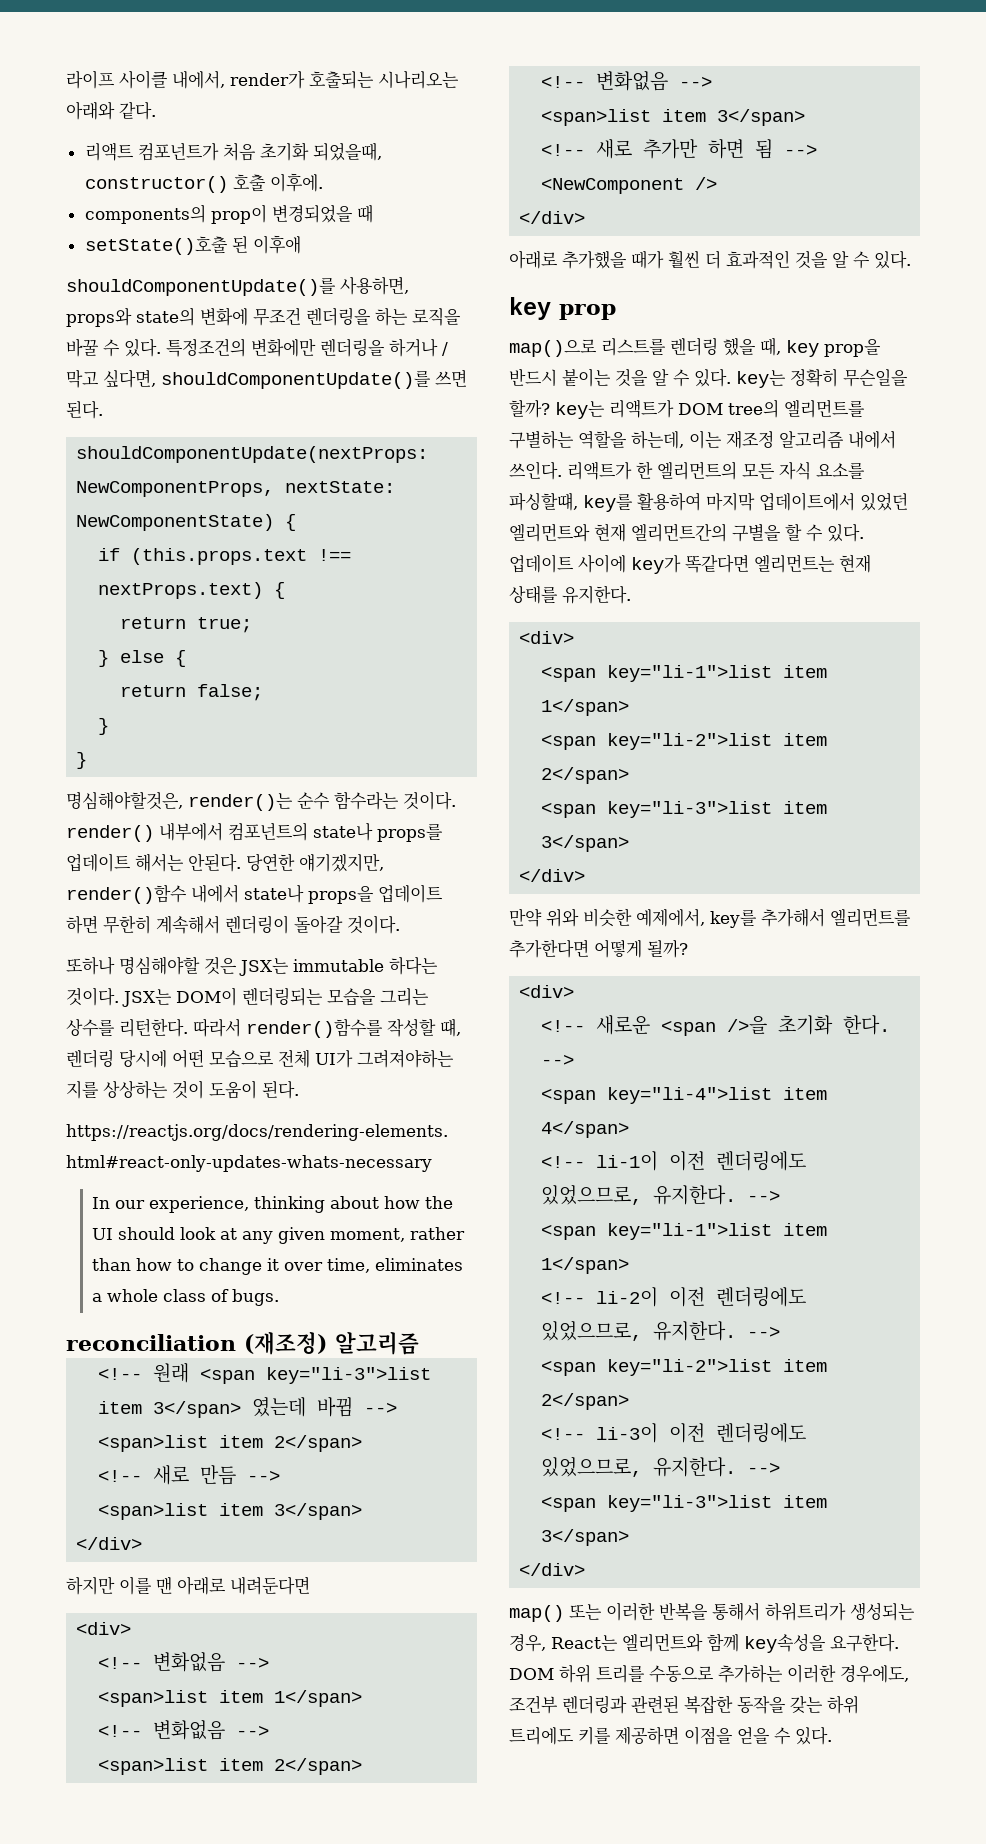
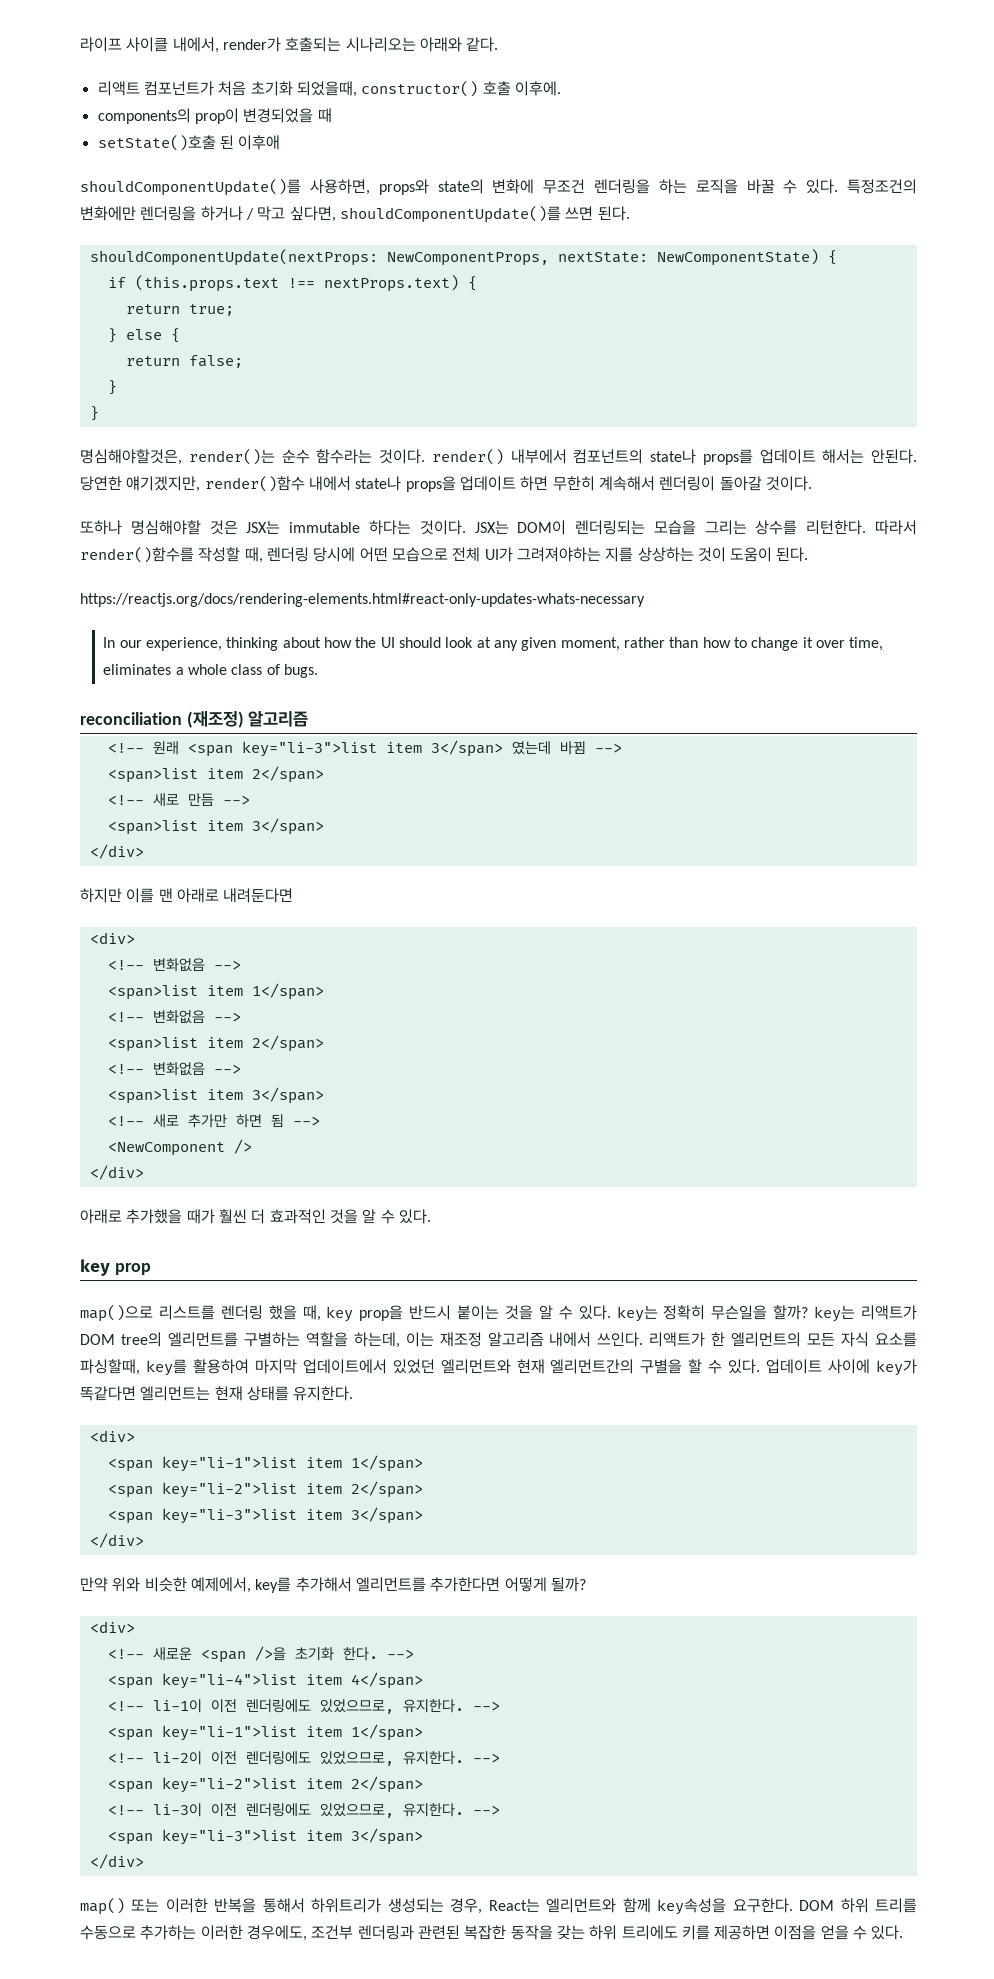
[440,1018,461,1037] 떄, -> [244,547,263,563] 때,
[509,492,578,511] 파싱할떄, -> [80,1359,140,1375] 파싱할때,

